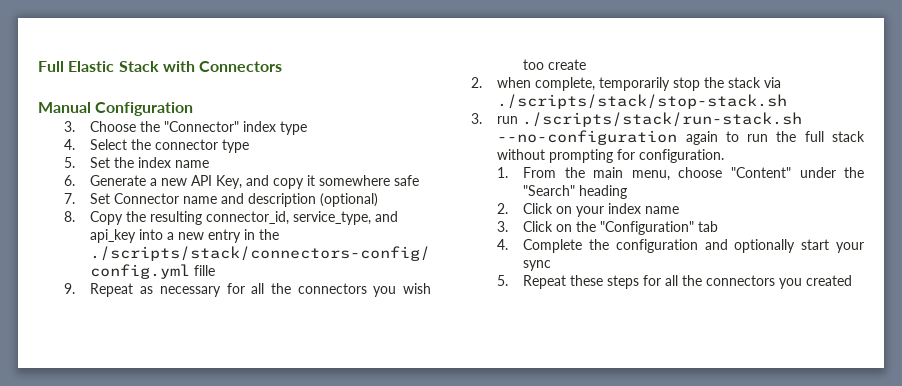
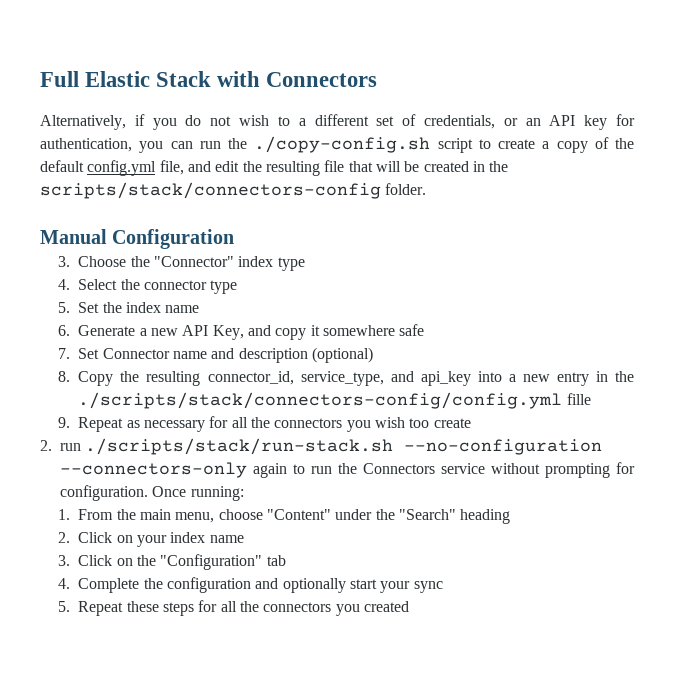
(283, 66) none -> [40,114,635,130] [40,136,634,153] [40,160,509,176] [40,182,427,199] // Alternatively, if you do not wish to a different set of credentials, or an API key for authentication, you can run the ./copy-config.sh script to create a copy of the default config.yml file, and edit the resulting file that will be created in the scripts/stack/connectors-config folder.
[497,77,782,91] [497,94,788,109] [471,113,482,124] when complete, temporarily stop the stack via ./scripts/stack/stop-stack.sh // 3. -> (52, 445) none
(678, 137) none -> [60,462,247,478] --connectors-only
[804,131,865,142] full stack -> [363,463,485,474] Connectors service
(725, 156) none -> [152,486,244,501] Once running:

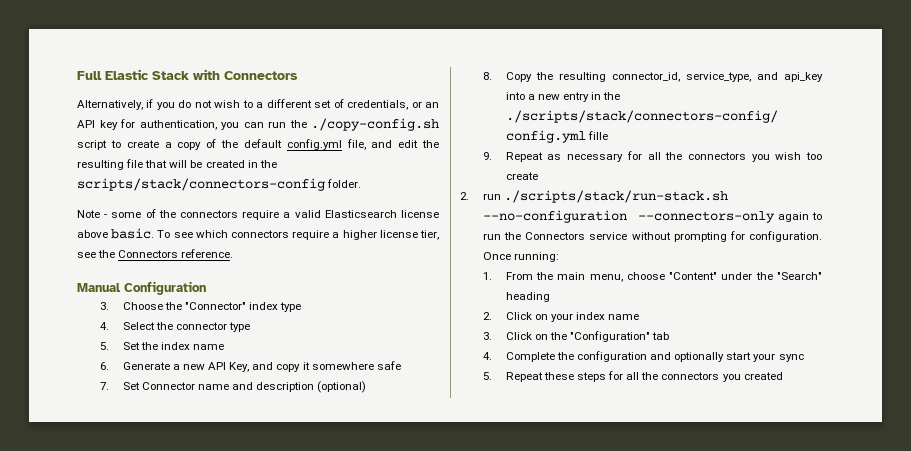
(427, 189) none -> [77,209,439,220] [77,228,439,240] [77,249,234,258] // Note - some of the connectors require a valid Elasticsearch license above basic. To see which connectors require a higher license tier, see the Connectors reference.

